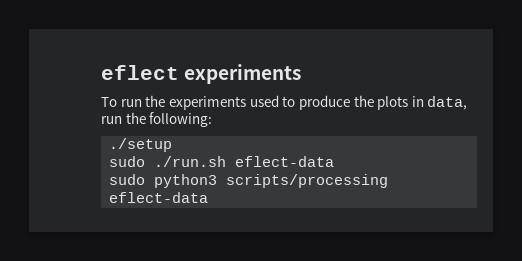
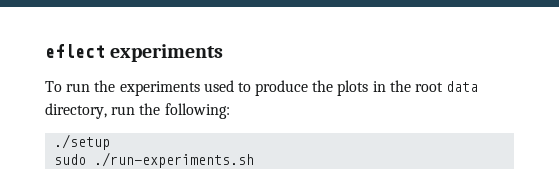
[427,96,468,110] data, -> [389,80,479,92] [45,103,107,119] the root data directory,
[154,156,335,167] [109,174,389,188] [109,192,209,203] ./run.sh eflect-data // sudo python3 scripts/processing eflect-data -> [94,152,255,168] ./run-experiments.sh

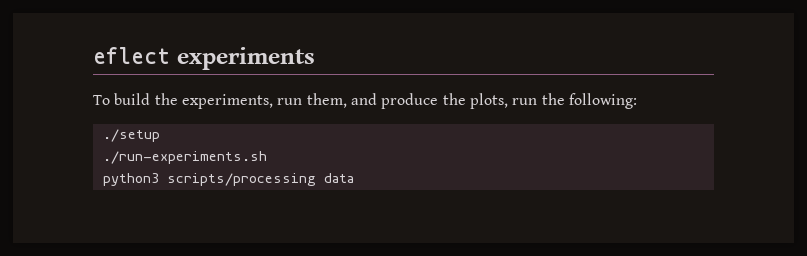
[66,80,479,96] [45,103,107,119] run the experiments used to produce the plots in the root data directory, -> [114,93,508,109] build the experiments, run them, and produce the plots,
[54,154,87,165] sudo -> (160, 135) none
(255, 160) none -> [102,173,354,186] // python3 scripts/processing data

